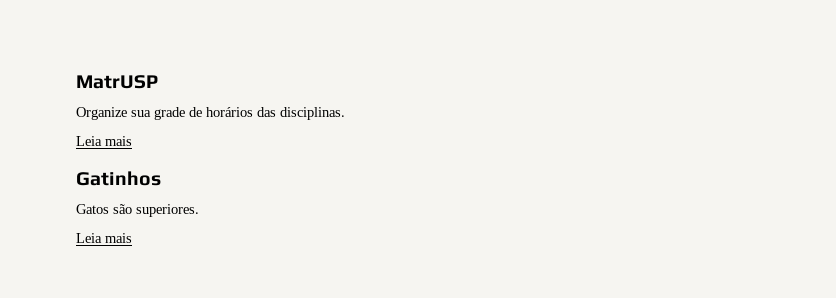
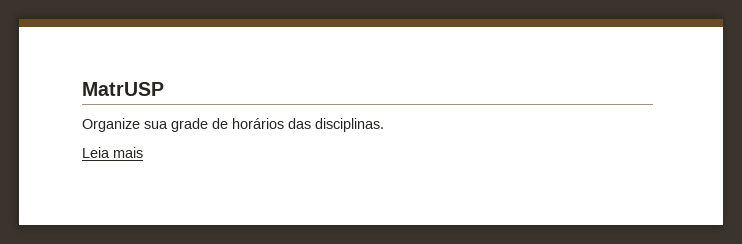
[76,171,161,186] [76,204,199,217] [76,233,132,243] // Gatinhos // Gatos são superiores. // Leia mais -> (143, 152) none

